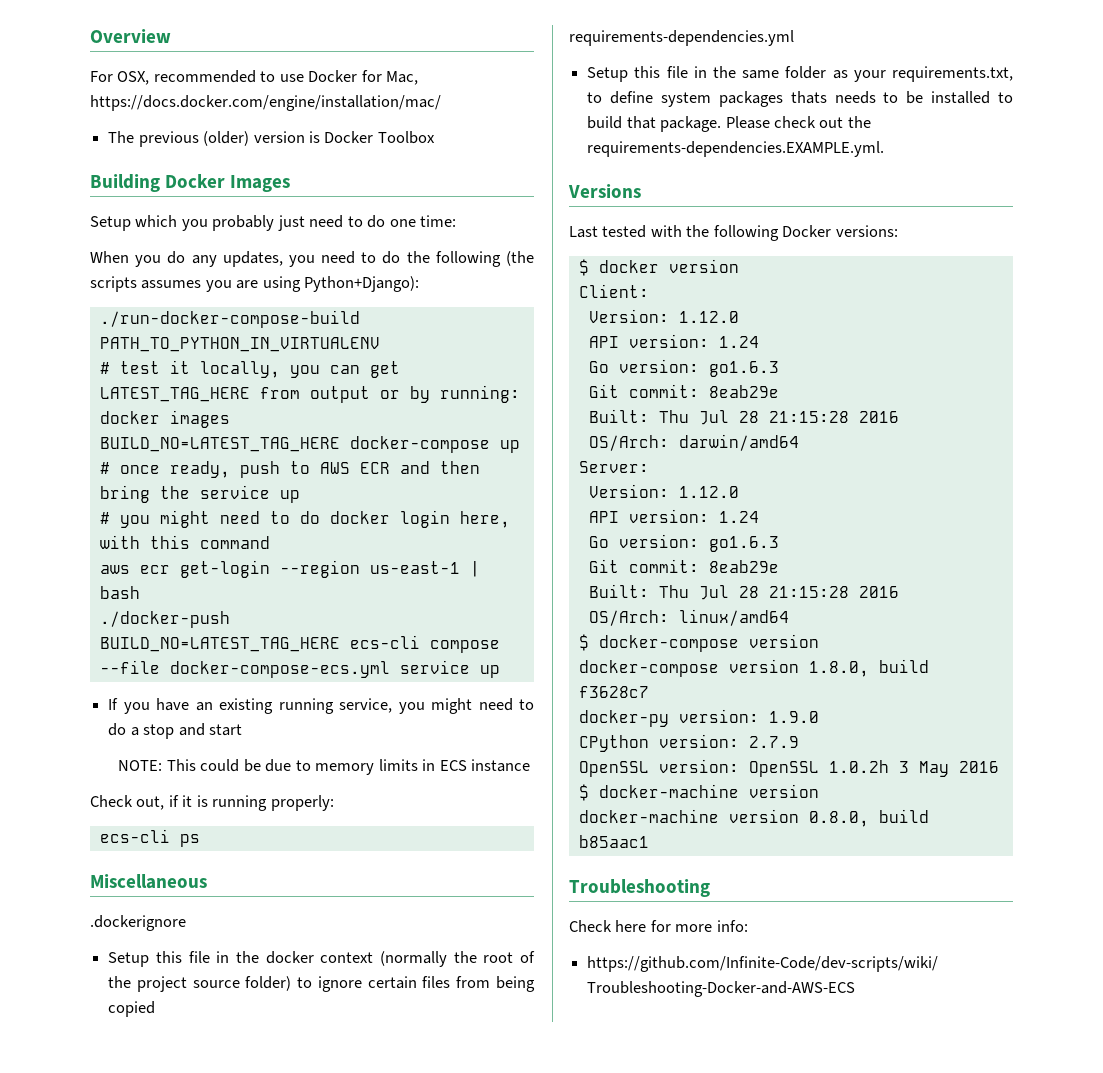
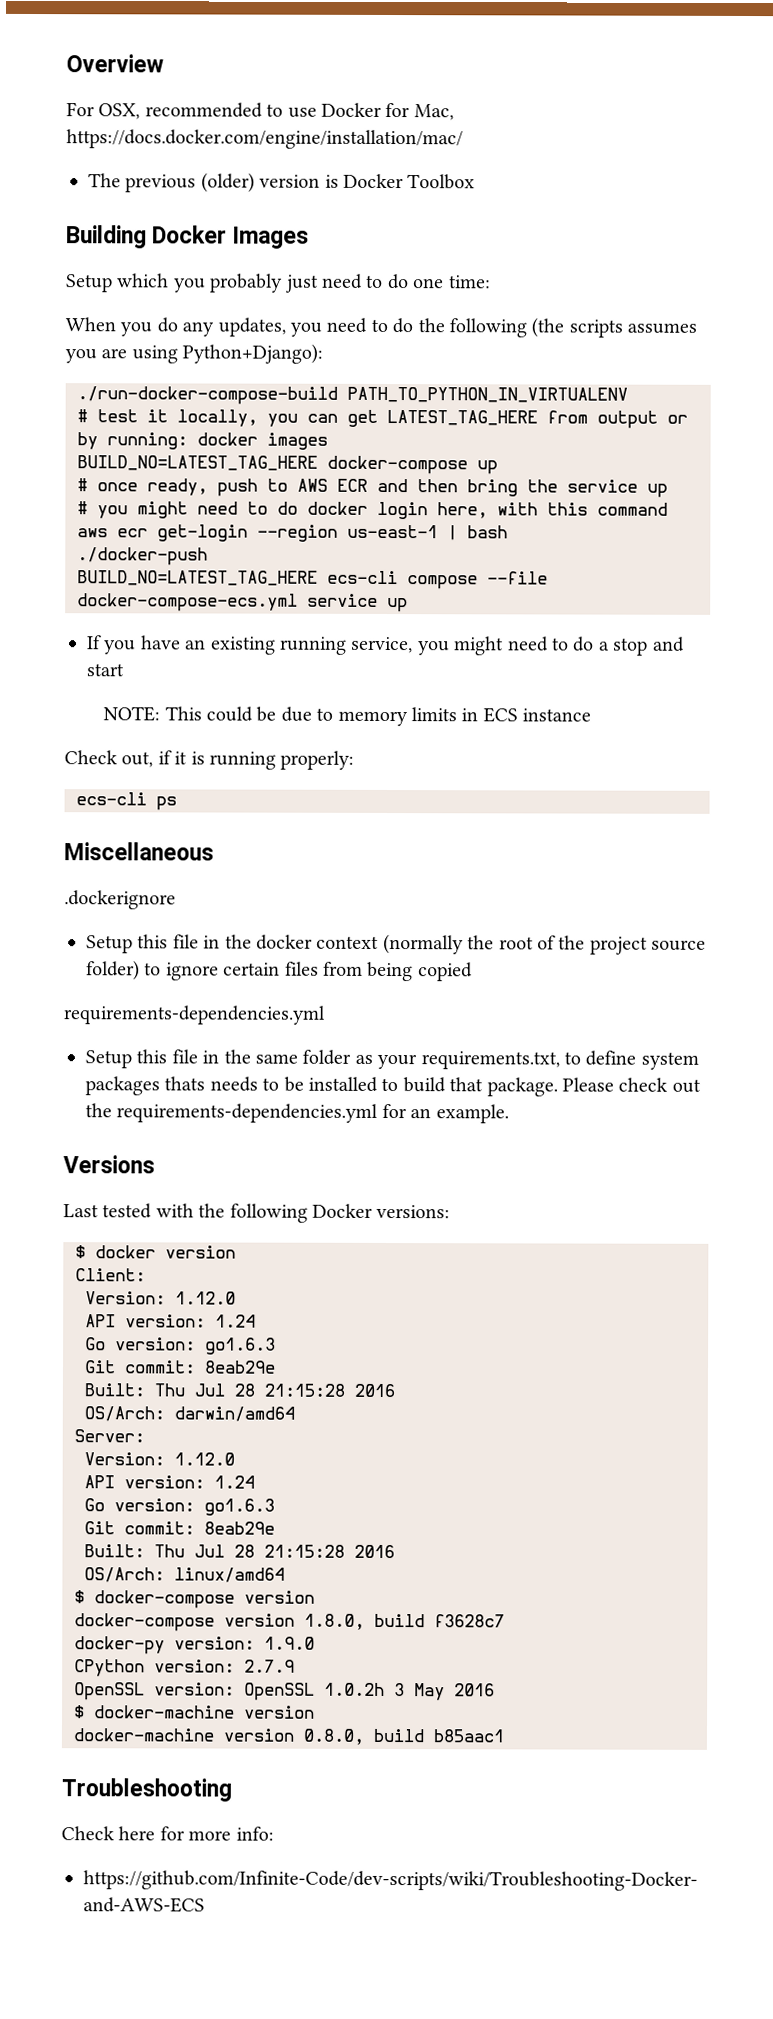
[587,141,885,157] requirements-dependencies.EXAMPLE.yml. -> [116,1103,509,1124] requirements-dependencies.yml for an example.

